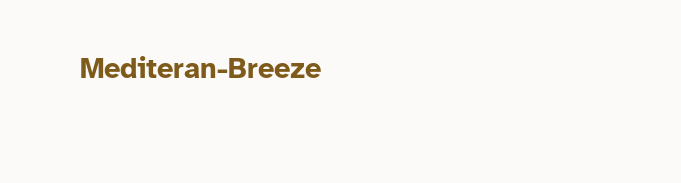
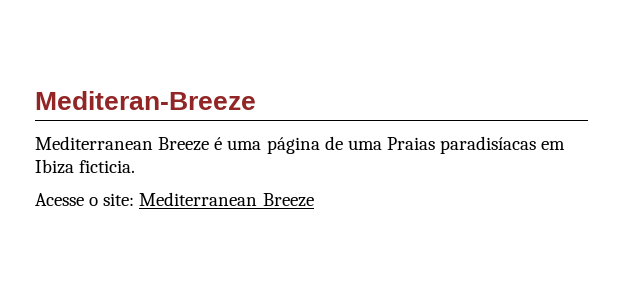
(321, 67) none -> [35,136,566,154] [35,159,136,174] [35,192,314,207] // Mediterranean Breeze é uma página de uma Praias paradisíacas em Ibiza ficticia. // Acesse o site: Mediterranean Breeze

